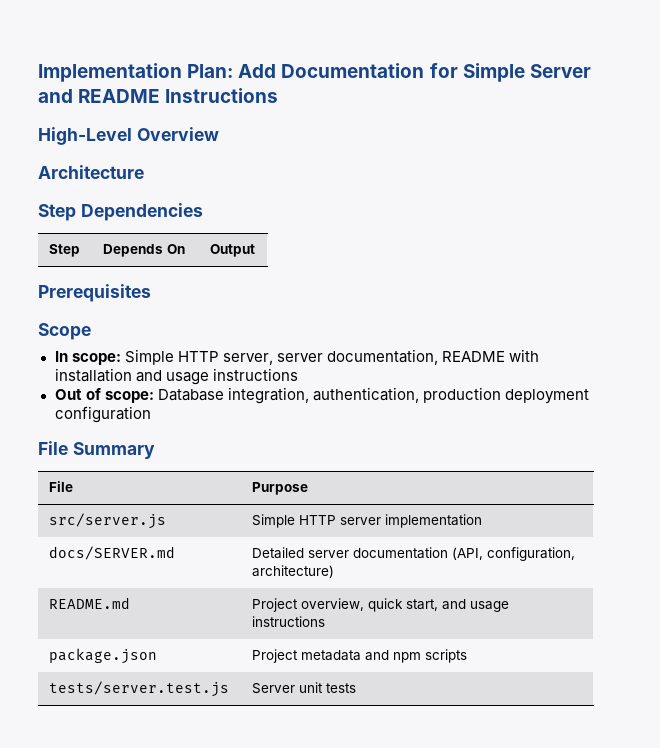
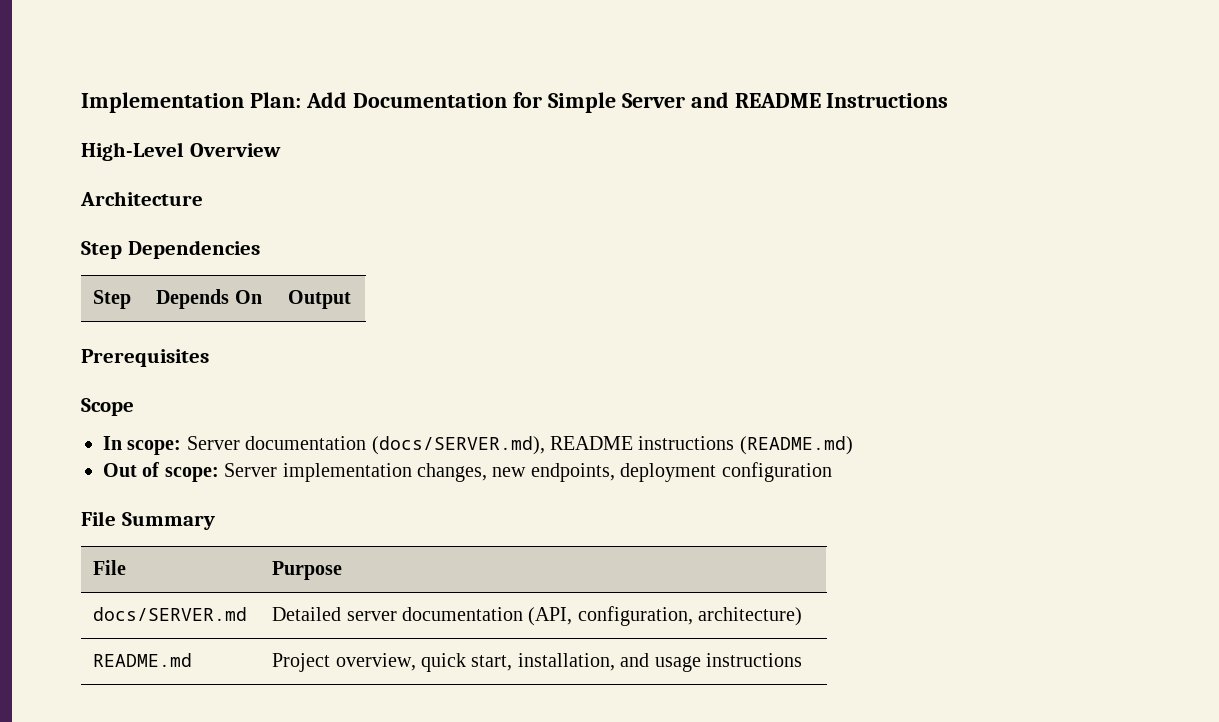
[124,349,539,365] [54,368,298,385] Simple HTTP server, server documentation, README with installation and usage instructions -> [186,436,853,455] Server documentation (docs/SERVER.md), README instructions (README.md)
[157,387,501,404] Database integration, authentication, production -> [224,463,615,482] Server implementation changes, new endpoints,
[49,513,167,529] [252,514,483,528] // src/server.js | Simple HTTP server implementation -> (343, 570) none
[442,599,510,612] [252,616,326,627] [49,648,158,664] [252,649,468,663] [49,681,230,697] [252,682,357,694] and usage instructions // package.json | Project metadata and npm scripts // tests/server.test.js | Server unit tests -> [517,653,803,672] installation, and usage instructions

